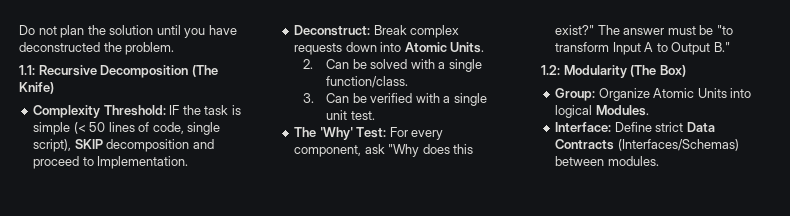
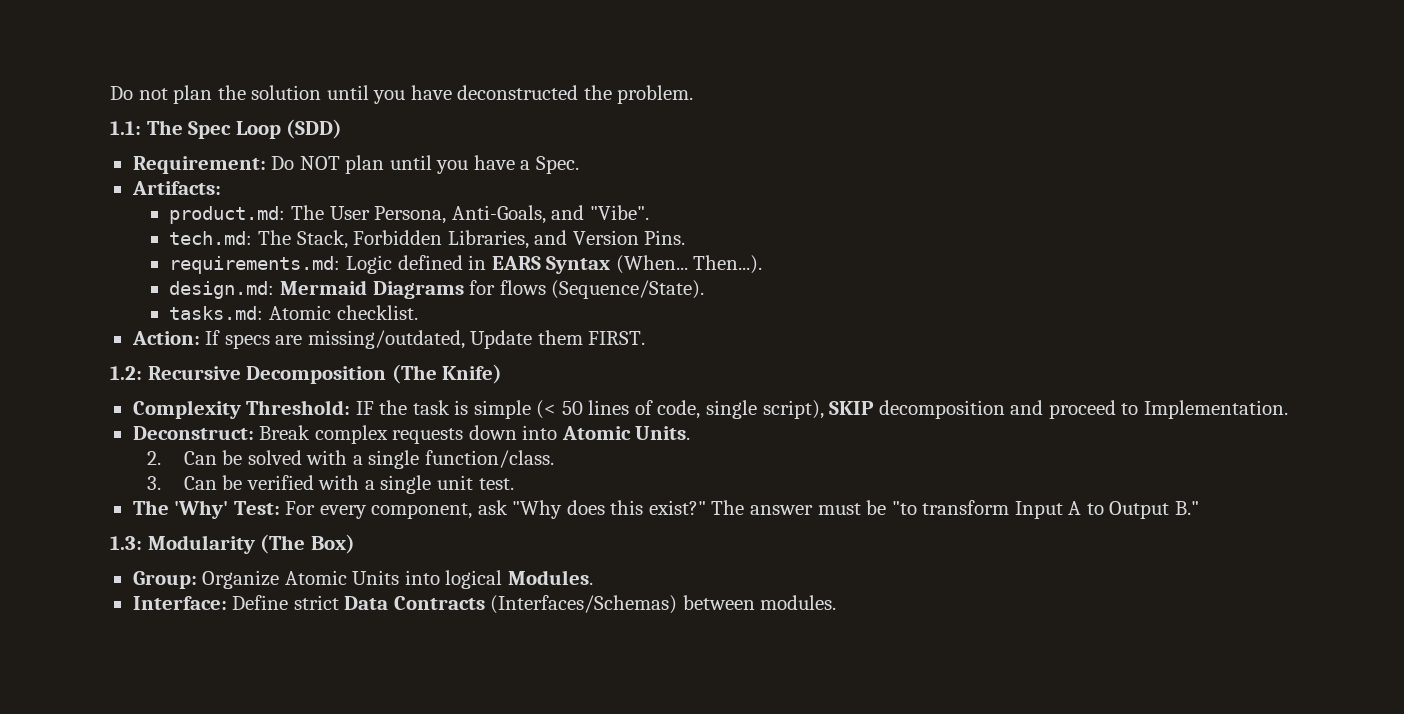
(35, 70) none -> [146,119,343,139] [132,155,579,174] [131,181,221,195] [169,205,649,224] [169,230,686,249] [169,255,763,274] [169,280,705,299] [169,305,418,320] [131,330,646,349] [110,366,142,380] The Spec Loop (SDD) // Requirement: Do NOT plan until you have a Spec. // Artifacts: // product.md: The User Persona, Anti-Goals, and "Vibe". // tech.md: The Stack, Forbidden Libraries, and Version Pins. // requirements.md: Logic defined in EARS Syntax (When... Then...). // design.md: Mermaid Diagrams for flows (Sequence/State). // tasks.md: Atomic checklist. // Action: If specs are missing/outdated, Update them FIRST. // 1.2:
[541,65,560,75] 1.2: -> [110,536,142,550] 1.3:

